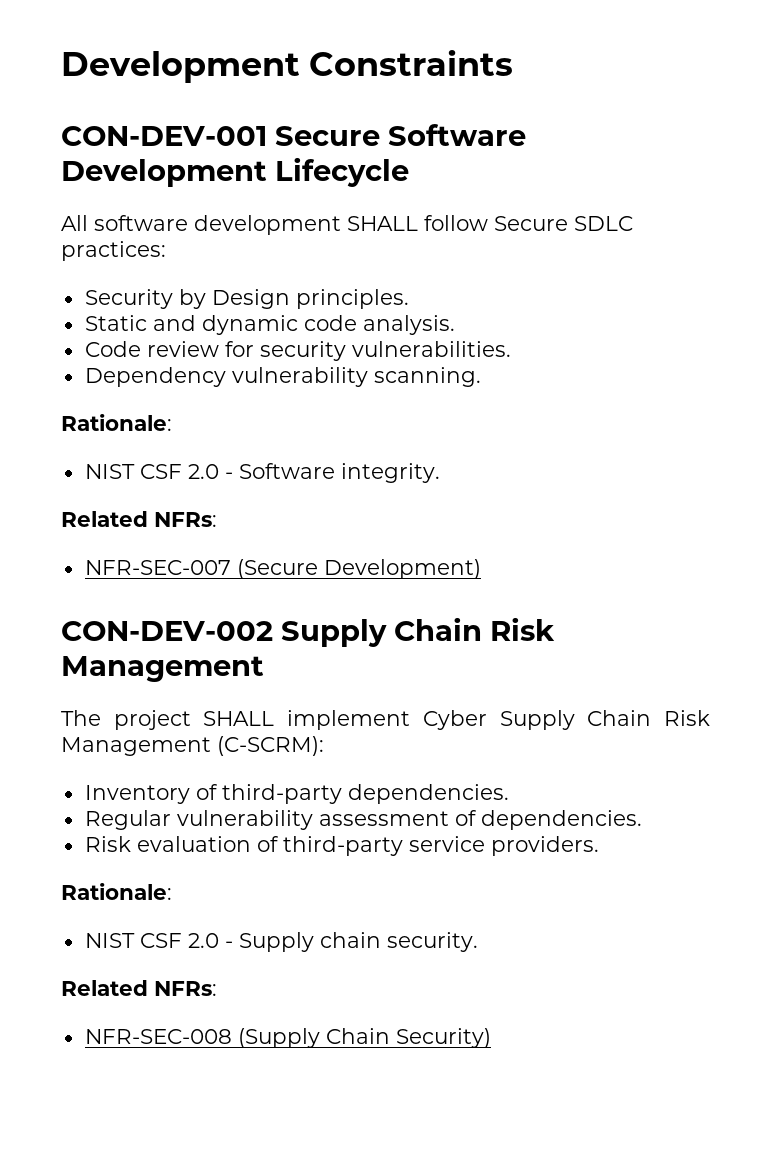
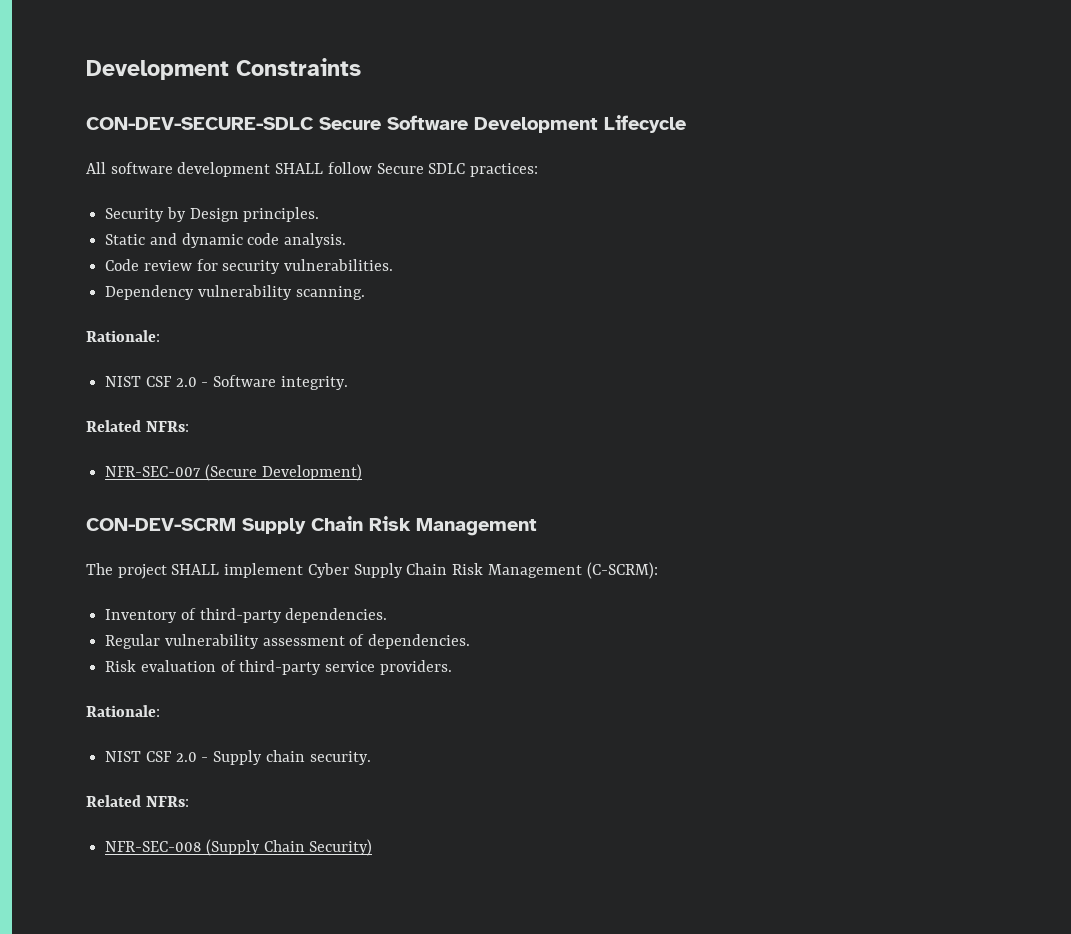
[61,126,267,146] CON-DEV-001 -> [86,117,314,130] CON-DEV-SECURE-SDLC
[61,621,273,641] CON-DEV-002 -> [86,518,236,531] CON-DEV-SCRM

